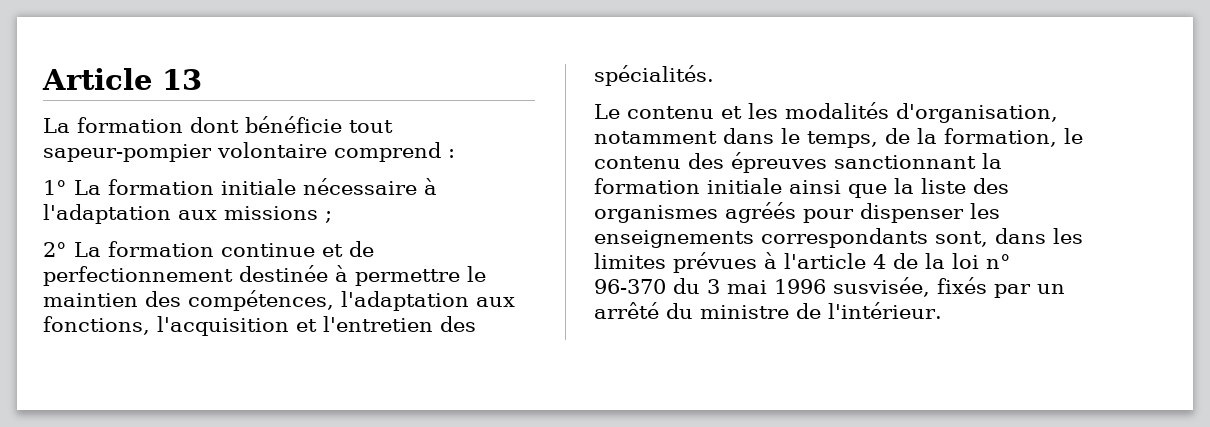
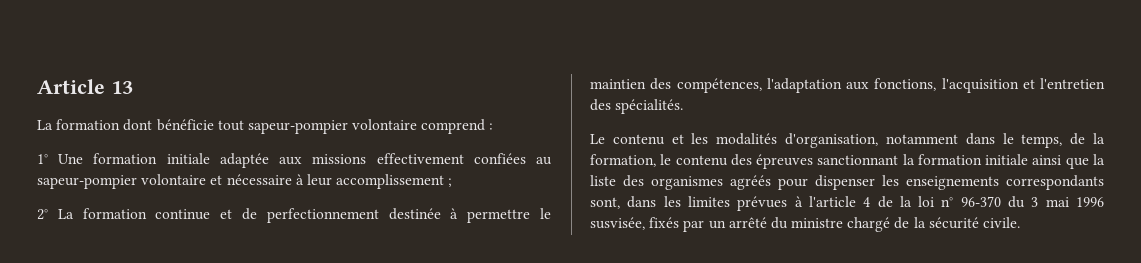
[74,178,437,195] [43,204,318,224] La formation initiale nécessaire à l'adaptation aux missions -> [58,153,552,168] [37,174,445,189] Une formation initiale adaptée aux missions effectivement confiées au sapeur-pompier volontaire et nécessaire à leur accomplissement
[796,302,942,319] de l'intérieur. -> [847,217,1021,232] chargé de la sécurité civile.

